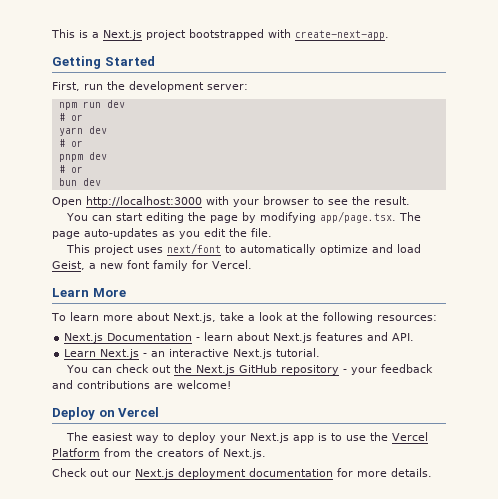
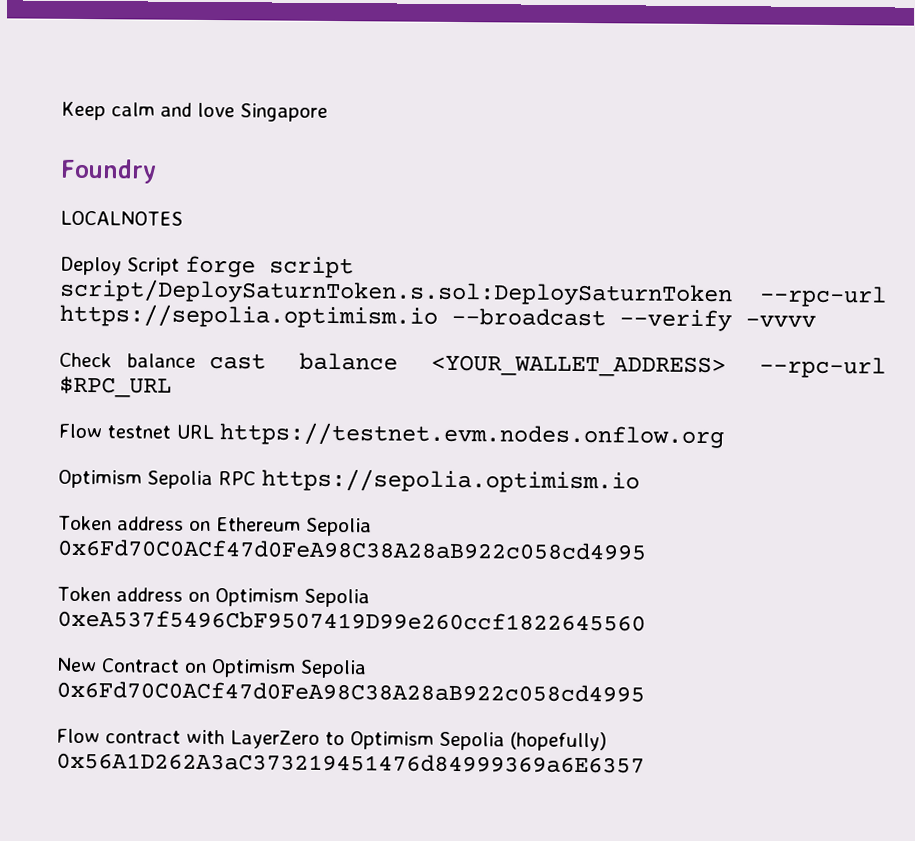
[51,29,389,40] [52,56,155,69] [52,81,248,92] [58,100,125,110] [58,113,83,121] [58,126,107,136] [58,139,83,147] [58,152,107,162] [58,165,83,173] [58,178,101,186] [52,196,410,207] [66,211,422,223] [52,228,272,239] [66,243,422,255] [52,260,252,271] [52,288,126,297] [51,312,437,323] [64,332,415,343] [64,348,321,359] [66,364,434,375] [52,380,231,389] [52,407,160,420] [66,432,429,443] [52,448,266,459] [52,468,432,479] This is a Next.js project bootstrapped with create-next-app. // Getting Started // First, run the development server: // npm run dev // # or // yarn dev // # or // pnpm dev // # or // bun dev // Open http://localhost:3000 with your browser to see the result. // You can start editing the page by modifying app/page.tsx. The page auto-updates as you edit the file. // This project uses next/font to automatically optimize and load Geist, a new font family for Vercel. // Learn More // To learn more about Next.js, take a look at the following resources: // Next.js Documentation - learn about Next.js features and API. // Learn Next.js - an interactive Next.js tutorial. // You can check out the Next.js GitHub repository - your feedback and contributions are welcome! // Deploy on Vercel // The easiest way to deploy your Next.js app is to use the Vercel Platform from the creators of Next.js. // Check out our Next.js deployment documentation for more details. -> [61,101,328,122] [60,158,157,184] [60,210,183,226] [60,255,354,279] [59,278,887,308] [59,303,816,332] [59,352,886,379] [59,375,172,398] [58,422,724,449] [58,468,640,494] [58,515,372,537] [57,538,647,561] [57,586,370,608] [57,609,646,632] [56,657,367,679] [56,680,645,703] [56,728,607,752] [56,751,645,774] Keep calm and love Singapore // Foundry // LOCALNOTES // Deploy Script forge script script/DeploySaturnToken.s.sol:DeploySaturnToken --rpc-url https://sepolia.optimism.io --broadcast --verify -vvvv // Check balance cast balance <YOUR_WALLET_ADDRESS> --rpc-url $RPC_URL // Flow testnet URL https://testnet.evm.nodes.onflow.org // Optimism Sepolia RPC https://sepolia.optimism.io // Token address on Ethereum Sepolia 0x6Fd70C0ACf47d0FeA98C38A28aB922c058cd4995 // Token address on Optimism Sepolia 0xeA537f5496CbF9507419D99e260ccf1822645560 // New Contract on Optimism Sepolia 0x6Fd70C0ACf47d0FeA98C38A28aB922c058cd4995 // Flow contract with LayerZero to Optimism Sepolia (hopefully) 0x56A1D262A3aC373219451476d84999369a6E6357

